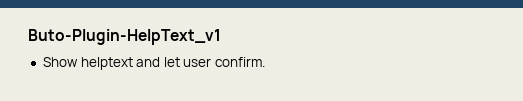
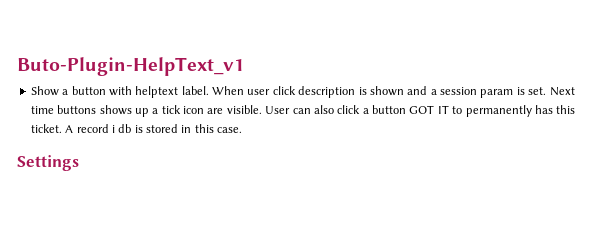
[80,57,266,70] helptext and let user confirm. -> [62,86,575,98] [30,105,576,117] [30,124,243,133] [17,155,79,171] a button with helptext label. When user click description is shown and a session param is set. Next time buttons shows up a tick icon are visible. User can also click a button GOT IT to permanently has this ticket. A record i db is stored in this case. // Settings

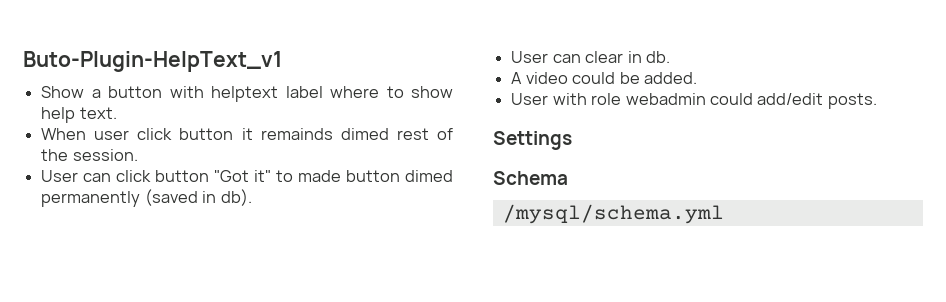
[181,86,575,98] [30,105,576,117] [30,124,243,133] label. When user click description is shown and a session param is set. Next time buttons shows up a tick icon are visible. User can also click a button GOT IT to permanently has this ticket. A record i db is stored in this case. -> [285,86,453,98] [41,107,117,123] [41,128,454,140] [41,149,138,161] [41,170,454,182] [41,189,252,207] [511,51,670,63] [511,72,697,84] [511,93,877,109] label where to show help text. // When user click button it remainds dimed rest of the session. // User can click button "Got it" to made button dimed permanently (saved in db). // User can clear in db. // A video could be added. // User with role webadmin could add/edit posts.
(79, 163) none -> [493,171,568,185] [502,204,724,224] // Schema // /mysql/schema.yml

